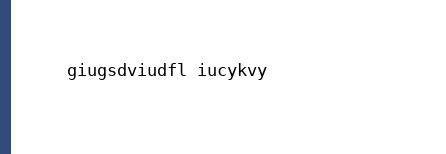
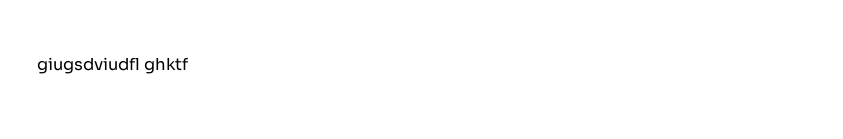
[197,63,267,80] iucykvy -> [144,57,190,74] ghktf

